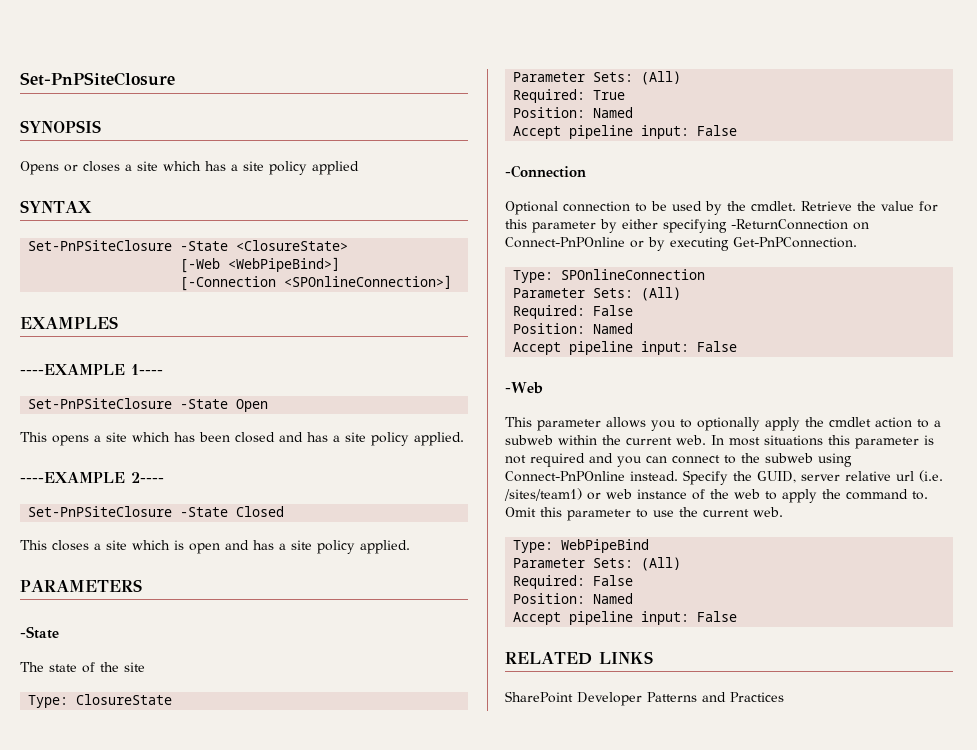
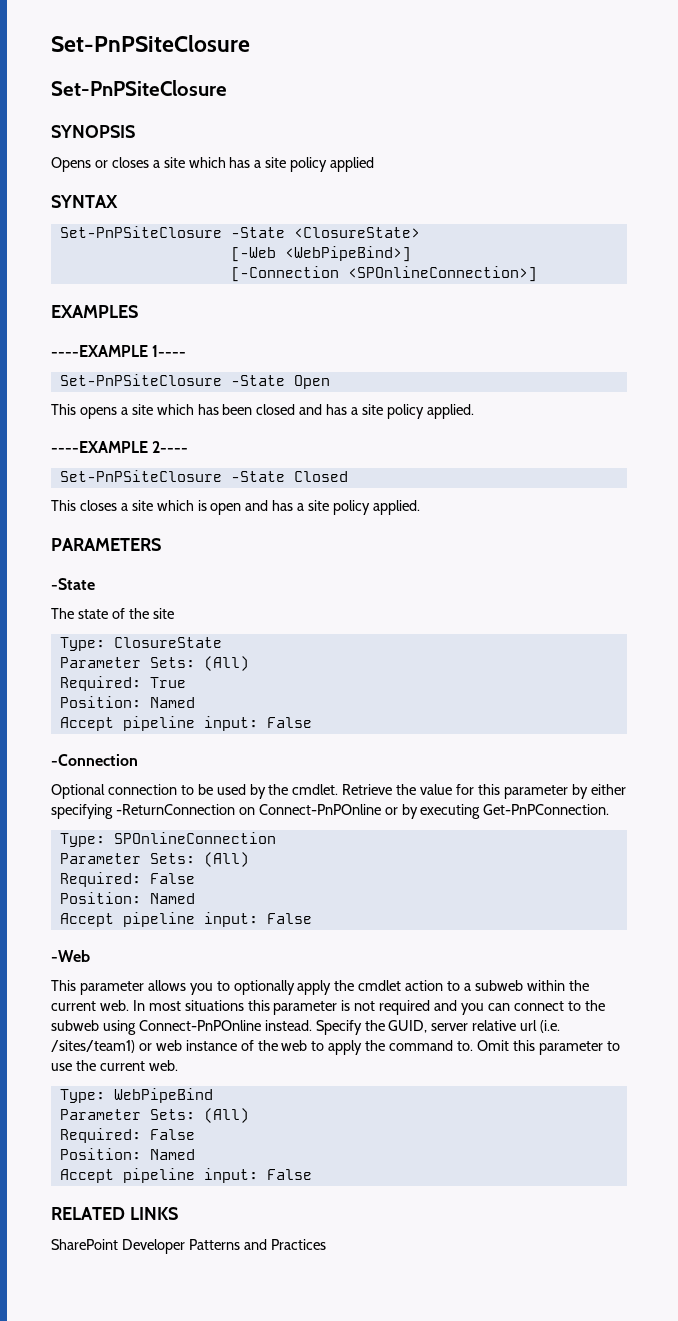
[20,72,175,86] Set-PnPSiteClosure -> [51,35,250,52] [51,80,227,96] Set-PnPSiteClosure // Set-PnPSiteClosure

